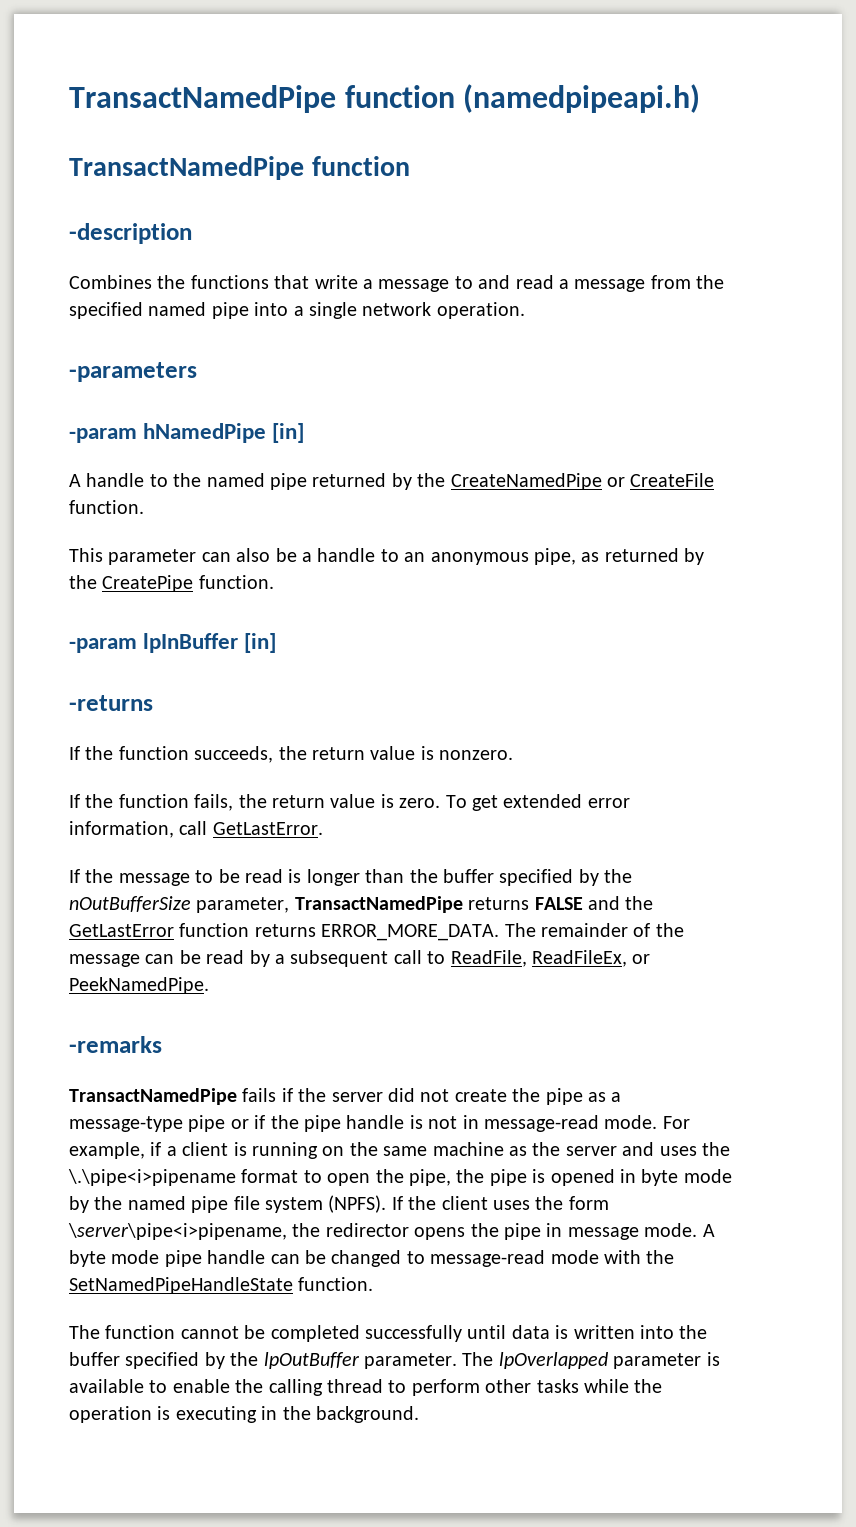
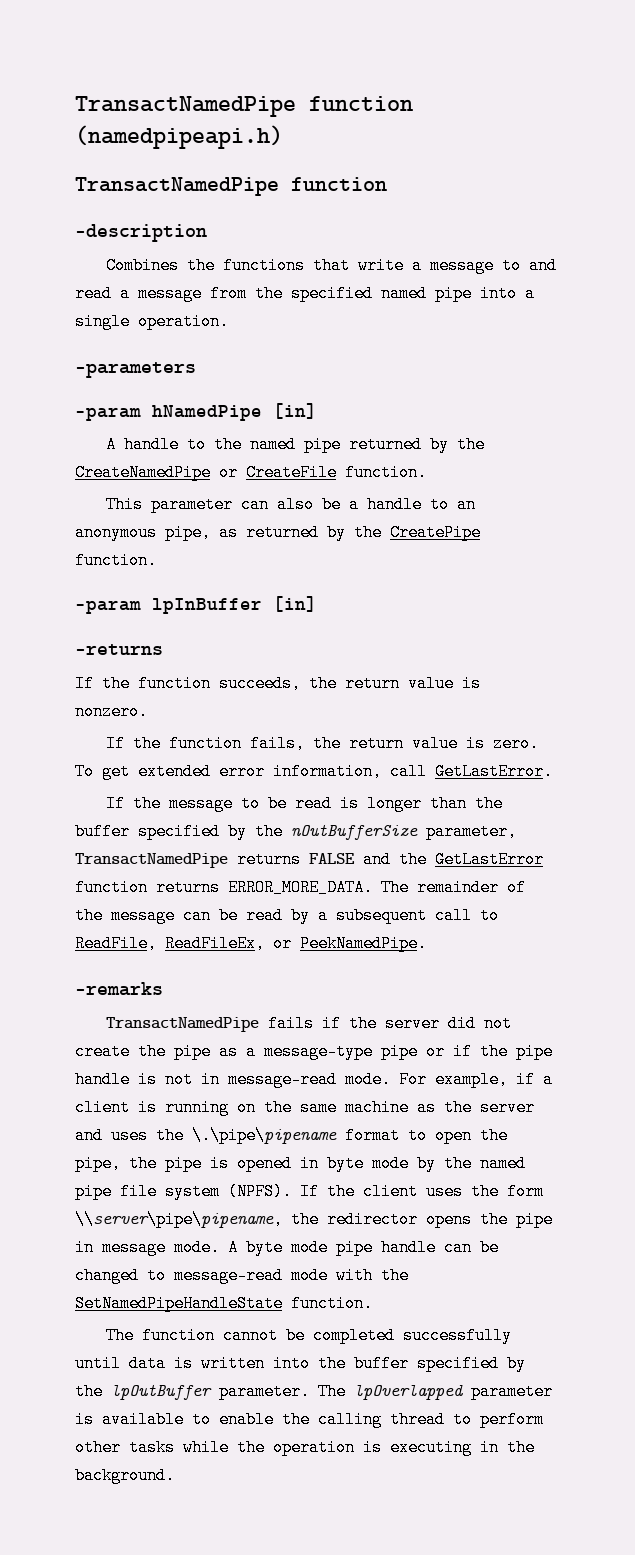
[362,302,432,316] network -> (130, 321) none
[68,1169,236,1186] \.\pipe<i>pipename -> [192,1127,337,1144] \.\pipe\pipename
[68,1223,287,1240] \server\pipe<i>pipename, -> [75,1211,283,1228] \\server\pipe\pipename,

